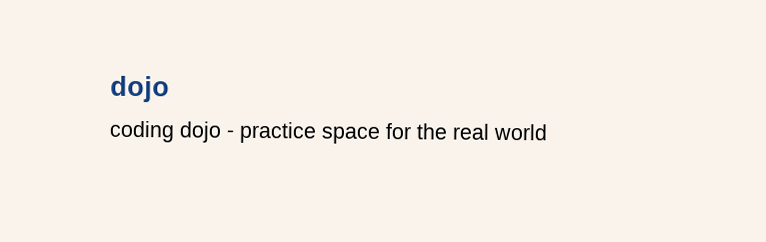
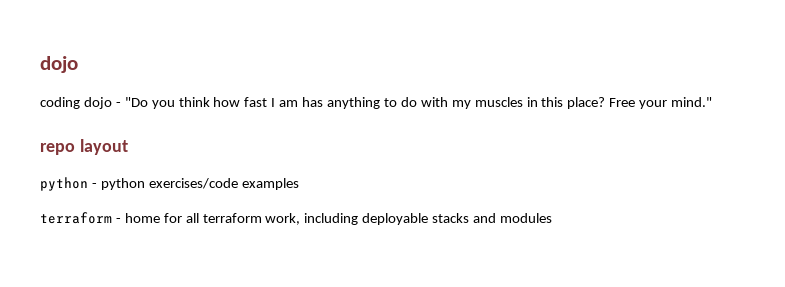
[239,121,547,144] practice space for the real world -> [124,97,713,109] [40,139,128,155] [40,177,299,191] [40,212,553,225] "Do you think how fast I am has anything to do with my muscles in this place? Free your mind." // repo layout // python - python exercises/code examples // terraform - home for all terraform work, including deployable stacks and modules

